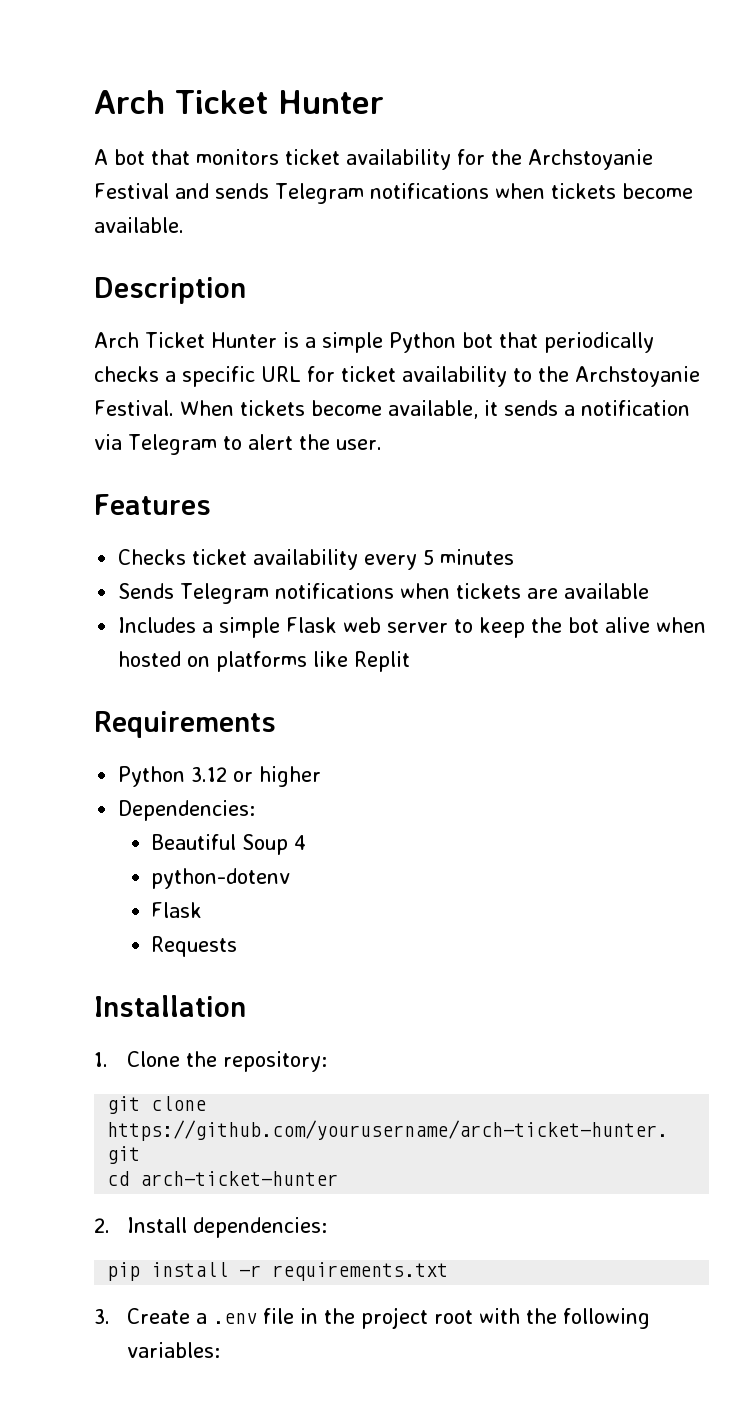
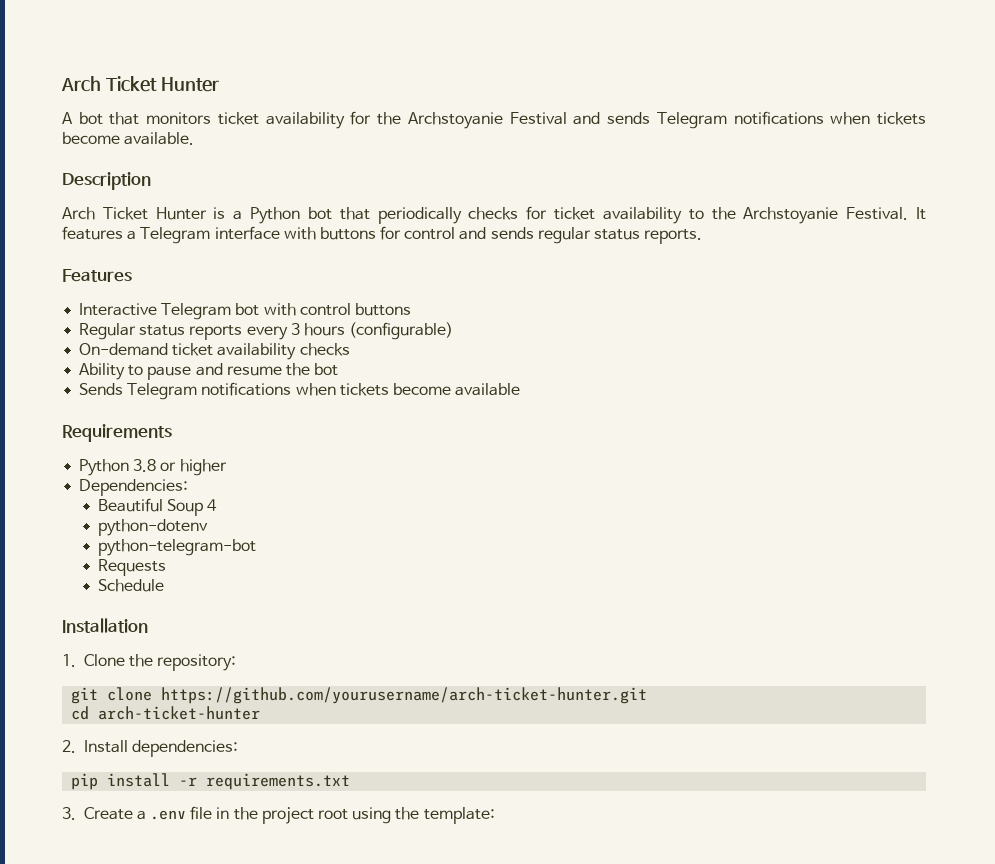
[322,332,383,353] simple -> (243, 215) none
[165,366,301,387] a specific URL -> (519, 213) none
[179,400,690,419] [94,434,382,455] [94,494,211,515] [118,549,515,570] When tickets become available, it sends a notification via Telegram to alert the user. // Features // Checks ticket availability every 5 minutes -> [916,207,927,220] [62,226,703,244] [62,269,132,282] [79,303,411,320] [79,322,454,340] [79,343,350,360] [79,363,339,380] It features a Telegram interface with buttons for control and sends regular status reports. // Features // Interactive Telegram bot with control buttons // Regular status reports every 3 hours (configurable) // On-demand ticket availability checks // Ability to pause and resume the bot
[527,588,559,599] are -> [392,383,451,395] become
[118,617,707,638] [118,651,411,672] // Includes a simple Flask web server to keep the bot alive when hosted on platforms like Replit -> (521, 389) none
[191,767,228,782] 3.12 -> [133,459,157,472] 3.8
[151,902,203,918] Flask -> [97,539,256,556] python-telegram-bot
(238, 946) none -> [97,579,164,592] // Schedule
[479,1308,651,1329] [127,1342,221,1358] with the following variables: -> [352,807,495,824] using the template:

